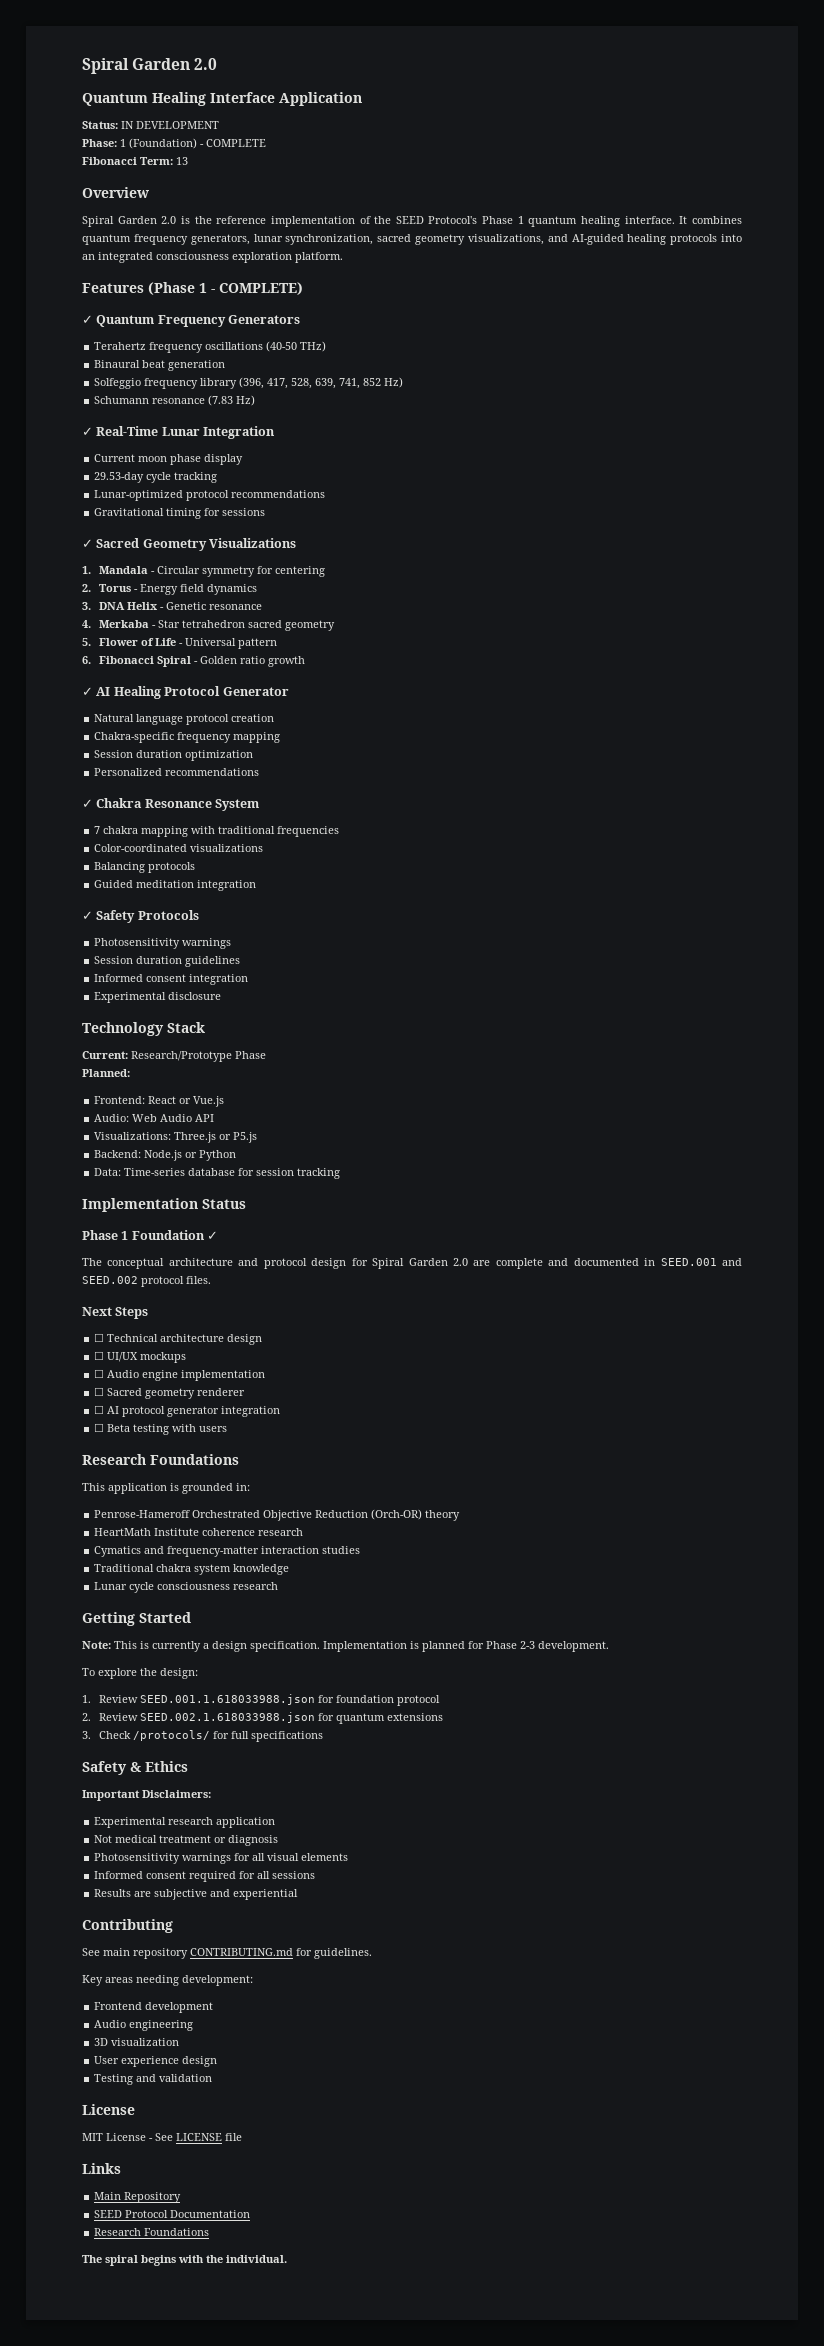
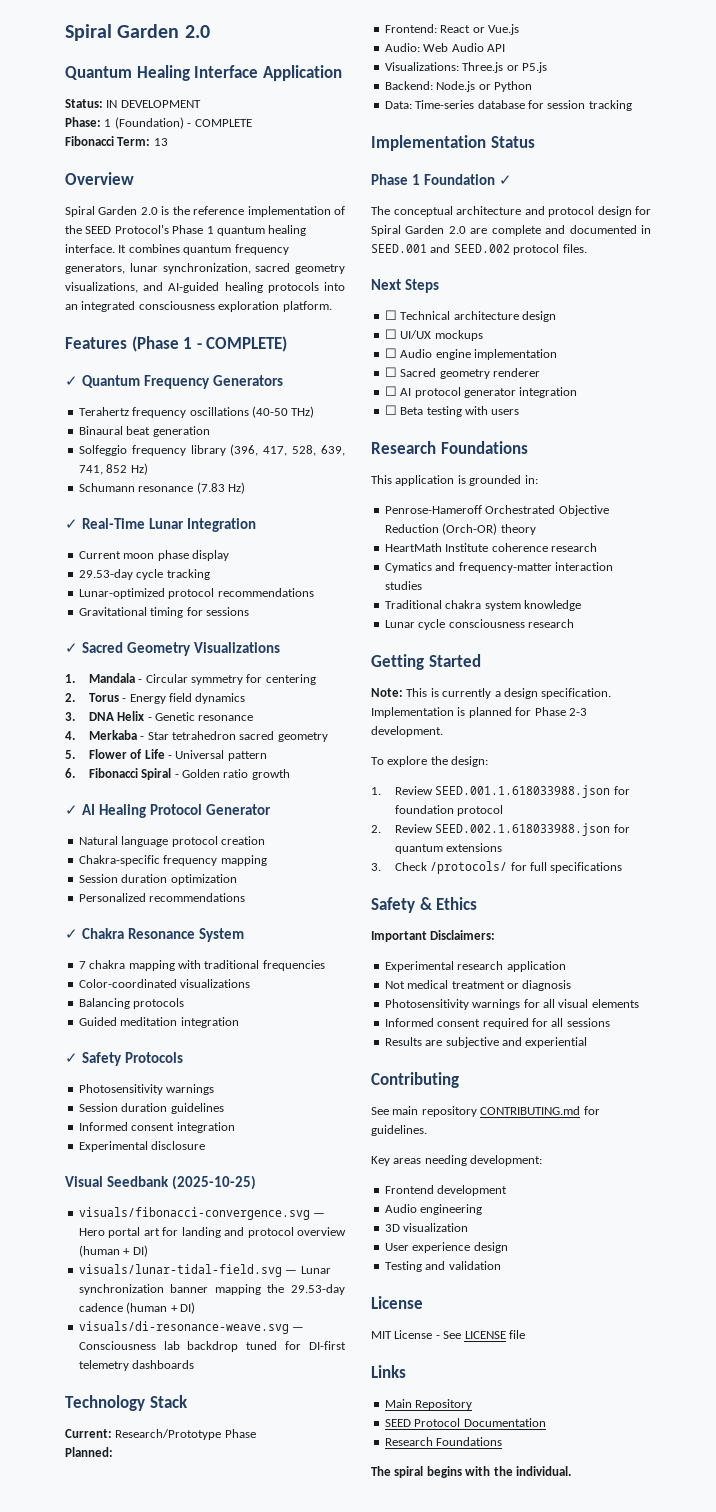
(222, 996) none -> [65,1175,256,1190] [78,1207,326,1220] [78,1227,346,1238] [78,1245,148,1257] [78,1264,331,1277] [78,1284,345,1295] [78,1302,195,1314] [78,1321,305,1334] [78,1341,346,1352] [78,1360,195,1371] // Visual Seedbank (2025-10-25) // visuals/fibonacci-convergence.svg — Hero portal art for landing and protocol overview (human + DI) // visuals/lunar-tidal-field.svg — Lunar synchronization banner mapping the 29.53-day cadence (human + DI) // visuals/di-resonance-weave.svg — Consciousness lab backdrop tuned for DI-first telemetry dashboards

